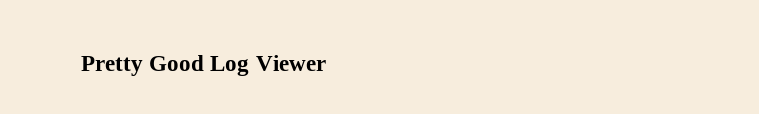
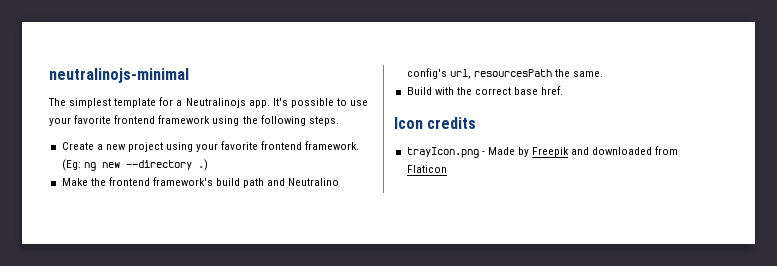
[81,55,326,76] Pretty Good Log Viewer -> [49,68,189,83] [48,97,369,108] [49,115,339,126] [61,141,360,152] [61,159,208,171] [61,177,340,188] [406,68,604,79] [406,86,564,95] [394,117,477,129] [406,146,679,158] [406,165,447,173] neutralinojs-minimal // The simplest template for a Neutralinojs app. It's possible to use your favorite frontend framework using the following steps. // Create a new project using your favorite frontend framework. (Eg: ng new --directory .) // Make the frontend framework's build path and Neutralino config's url, resourcesPath the same. // Build with the correct base href. // Icon credits // trayIcon.png - Made by Freepik and downloaded from Flaticon

